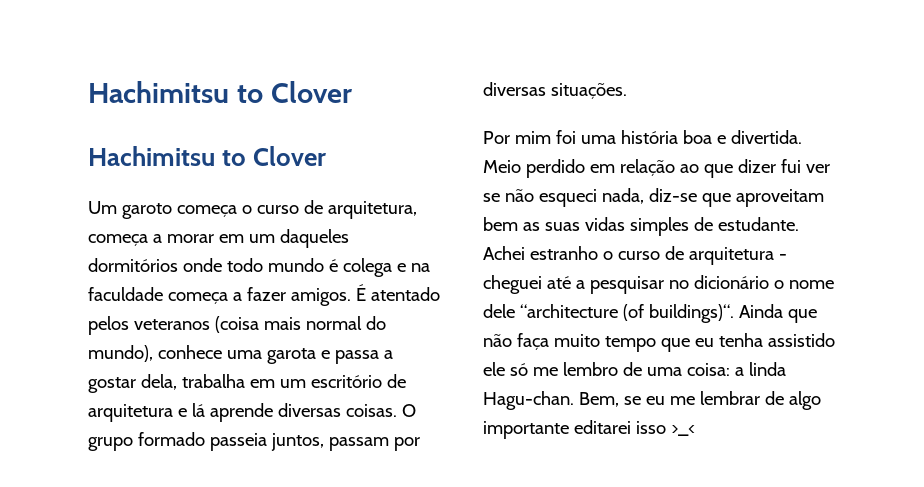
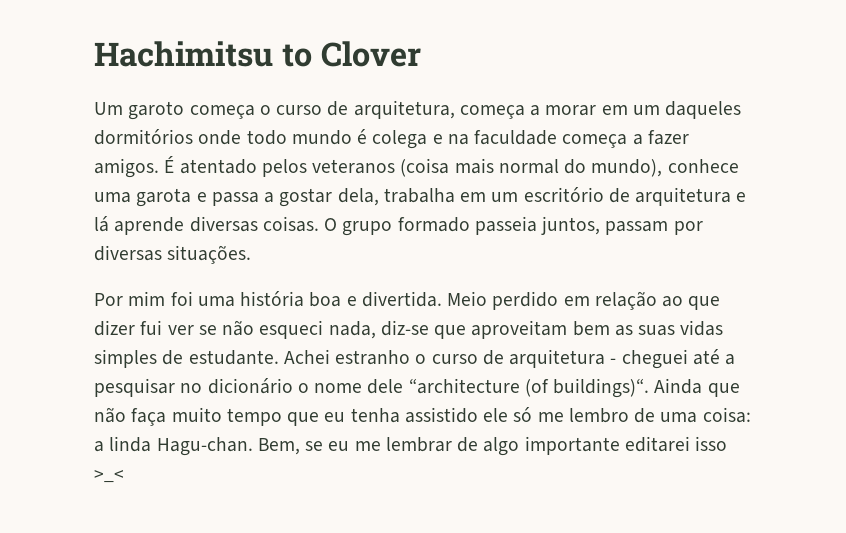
[88,81,352,103] [88,146,327,166] Hachimitsu to Clover // Hachimitsu to Clover -> [94,41,421,67] Hachimitsu to Clover

